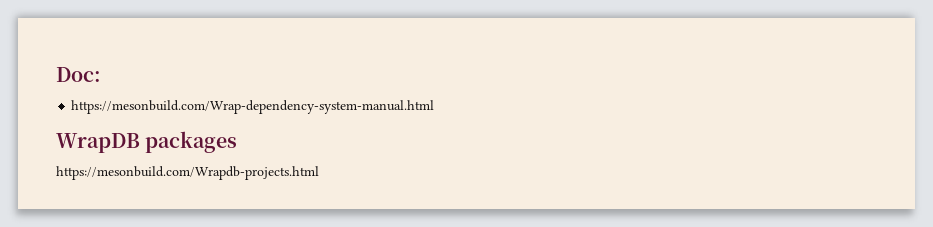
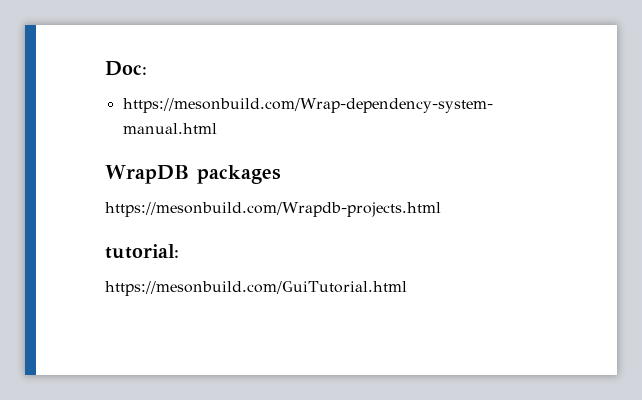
(319, 173) none -> [105,244,179,259] [105,281,407,296] // tutorial: // https://mesonbuild.com/GuiTutorial.html

